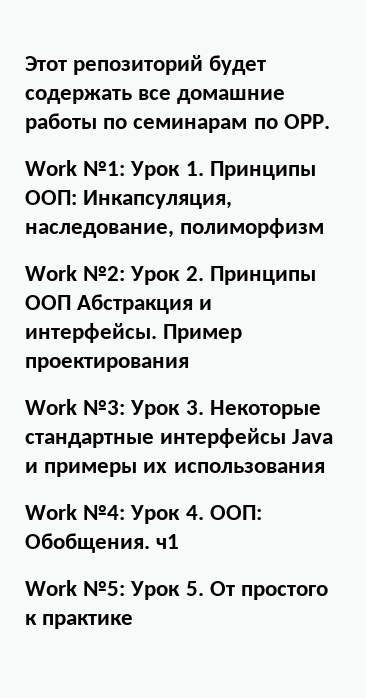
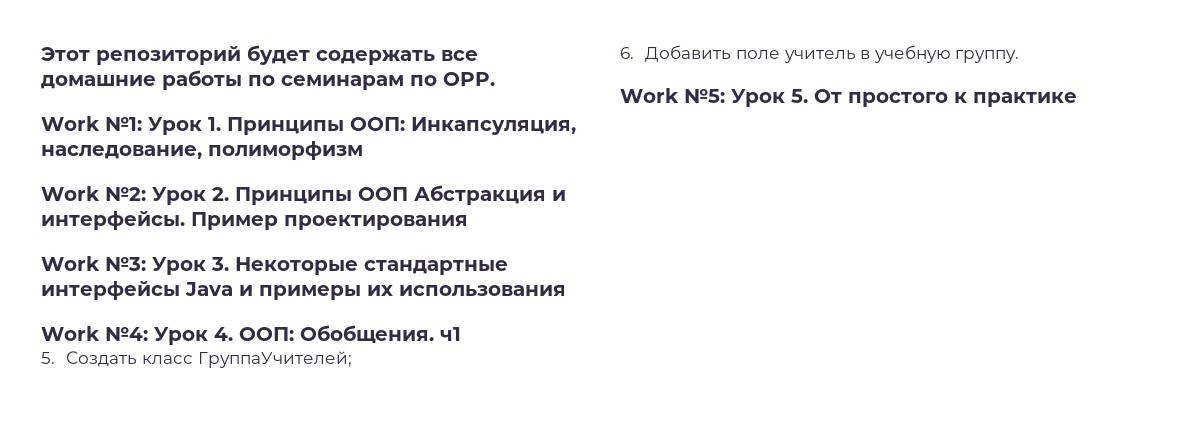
(180, 541) none -> [41,351,352,368] [620,45,1020,63] // 5. Создать класс ГруппаУчителей; // 6. Добавить поле учитель в учебную группу.

